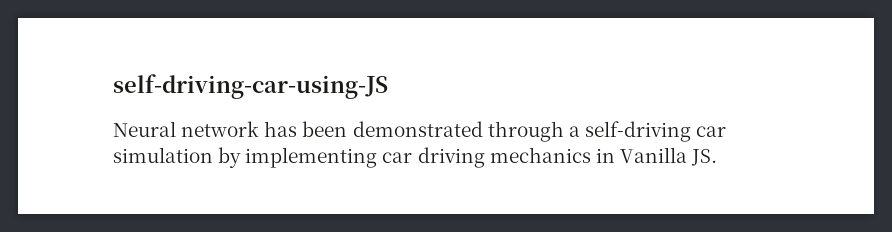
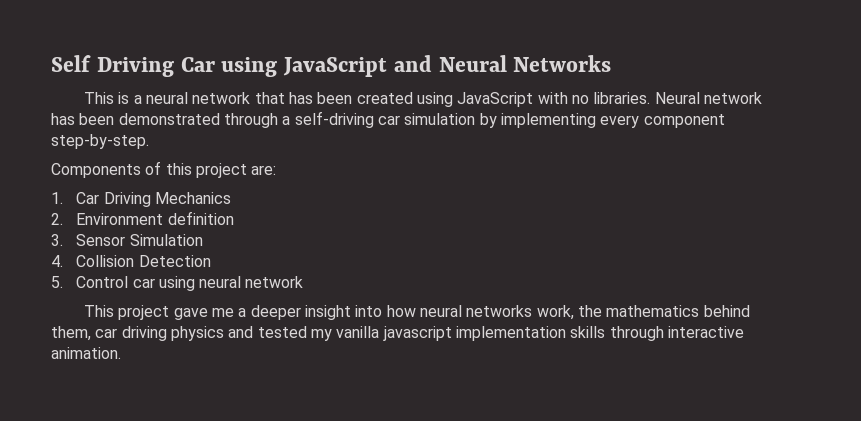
[113,74,388,99] self-driving-car-using-JS // -> [51,55,612,77] [84,92,651,107] Self Driving Car using JavaScript and Neural Networks // This is a neural network that has been created using JavaScript with no libraries.
[382,147,718,168] car driving mechanics in Vanilla JS. -> [600,114,725,128] [51,134,149,149] [51,161,277,178] [51,192,231,207] [51,211,234,225] [51,234,203,246] [51,255,211,267] [51,276,304,291] [84,305,750,320] [51,326,744,341] [51,347,121,359] every component step-by-step. // Components of this project are: // 1. Car Driving Mechanics // 2. Environment definition // 3. Sensor Simulation // 4. Collision Detection // 5. Control car using neural network // This project gave me a deeper insight into how neural networks work, the mathematics behind them, car driving physics and tested my vanilla javascript implementation skills through interactive animation.

